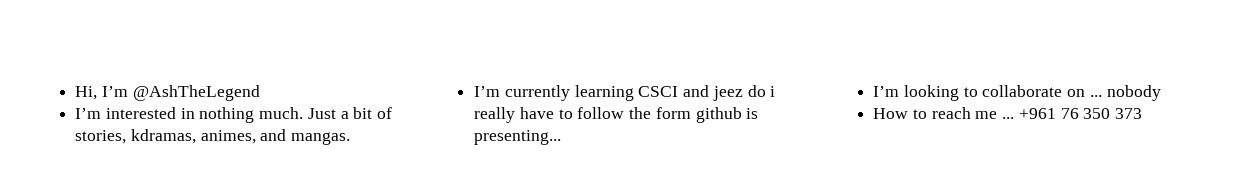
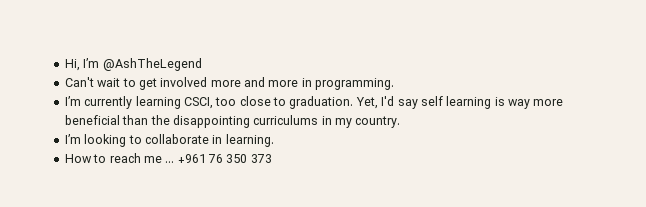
[75,107,393,123] [75,129,351,145] [474,85,776,101] [474,107,759,123] [474,130,562,145] I’m interested in nothing much. Just a bit of stories, kdramas, animes, and mangas. // I’m currently learning CSCI and jeez do i really have to follow the form github is presenting... -> [64,77,395,90] [64,96,564,109] [64,115,401,128] Can't wait to get involved more and more in programming. // I’m currently learning CSCI, too close to graduation. Yet, I'd say self learning is way more beneficial than the disappointing curriculums in my country.
[1067,85,1161,101] on ... nobody -> [212,134,274,147] in learning.

